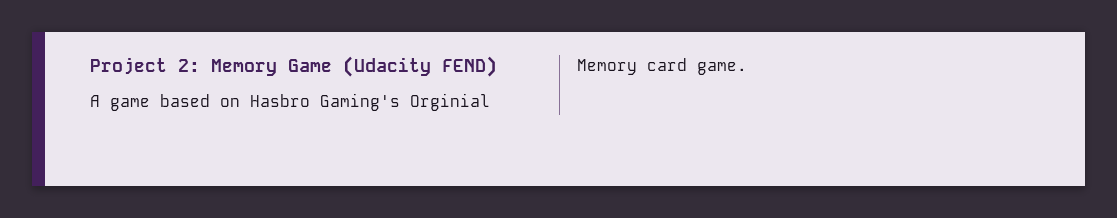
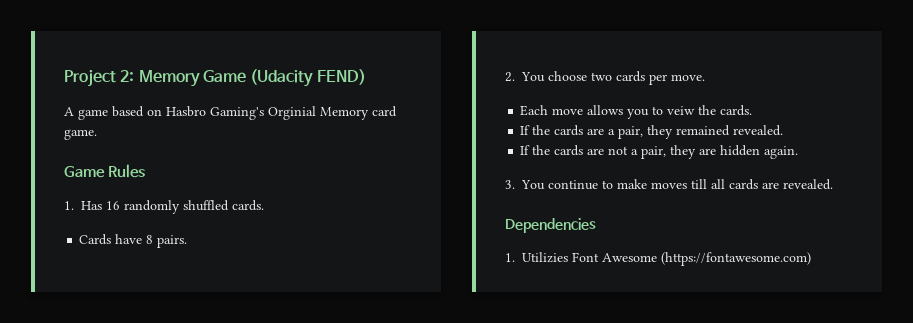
(747, 68) none -> [64,164,145,178] [64,200,264,214] [79,234,188,248] [505,71,705,85] [520,105,753,119] [520,125,784,139] [520,145,799,159] [505,179,833,190] [505,218,596,233] [505,252,811,266] // Game Rules // 1. Has 16 randomly shuffled cards. // Cards have 8 pairs. // 2. You choose two cards per move. // Each move allows you to veiw the cards. // If the cards are a pair, they remained revealed. // If the cards are not a pair, they are hidden again. // 3. You continue to make moves till all cards are revealed. // Dependencies // 1. Utilizies Font Awesome (https://fontawesome.com)

